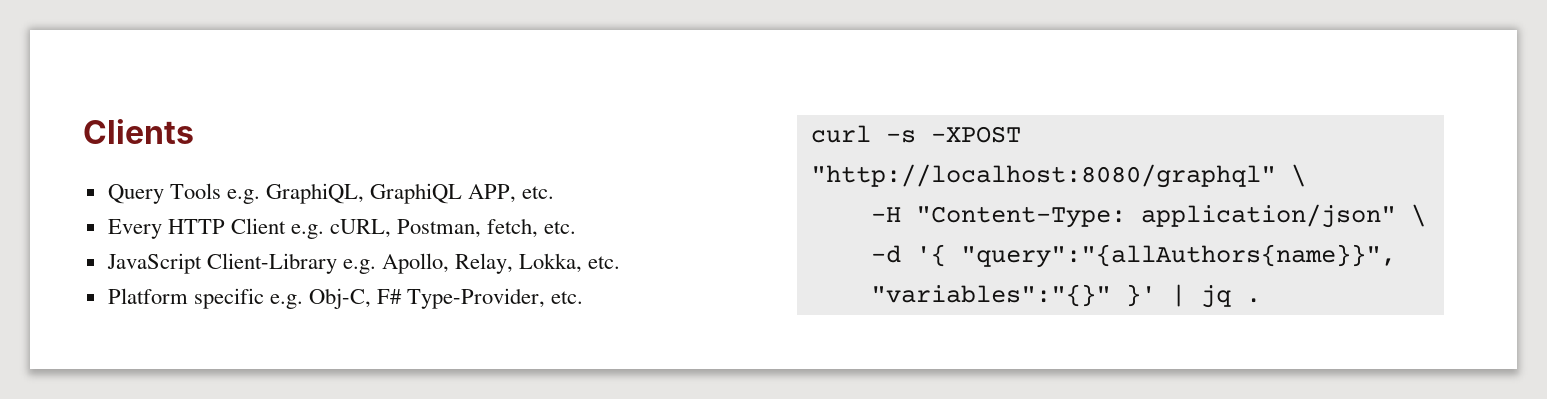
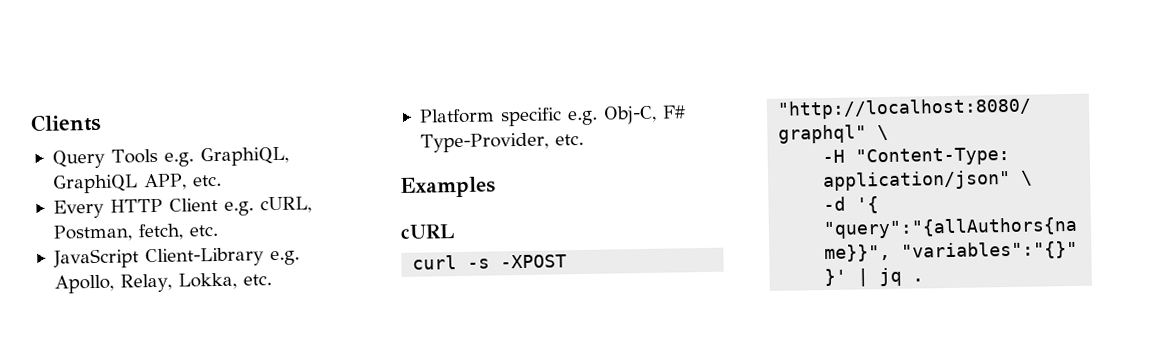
(584, 297) none -> [400,176,496,198] [400,224,456,239] // Examples // cURL

